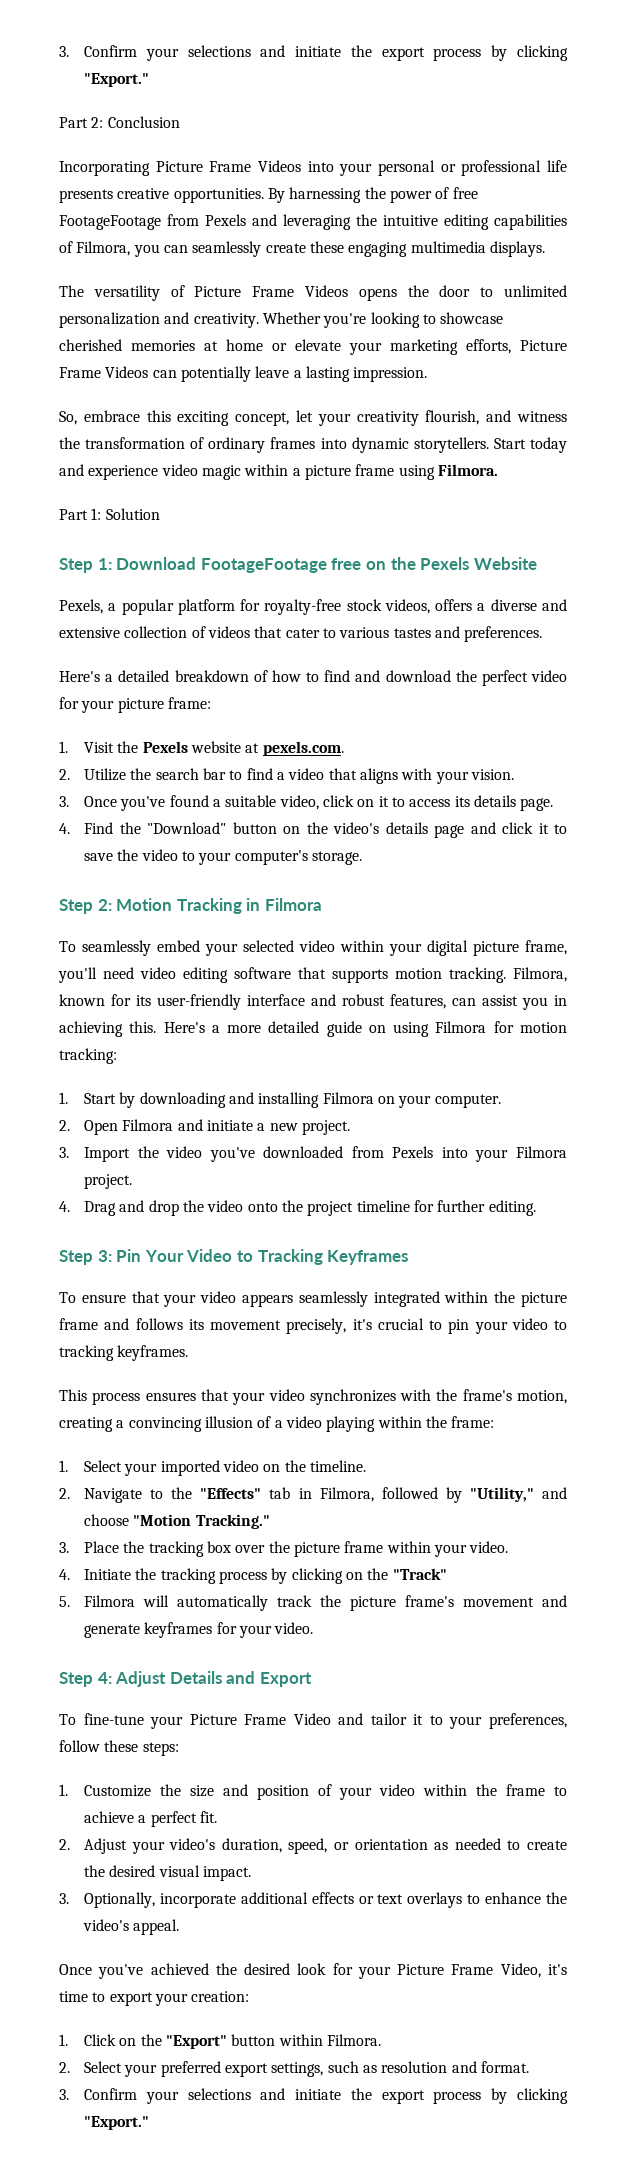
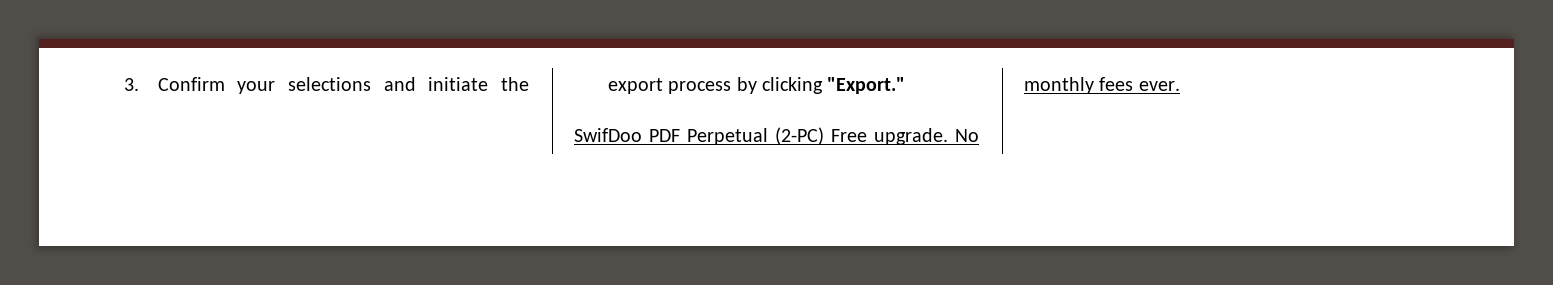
[59,116,180,128] [59,160,567,176] [59,187,478,203] [59,214,567,230] [59,241,545,257] [59,285,567,301] [59,312,504,328] [59,339,567,355] [59,366,428,382] [59,410,567,426] [59,437,567,453] [59,464,498,480] [59,508,160,520] [59,557,537,573] [59,599,567,615] [59,626,543,642] [59,670,568,686] [59,697,211,713] [59,741,344,756] [59,768,514,784] [59,795,554,811] [59,822,568,838] [84,849,362,865] [59,898,322,914] [59,940,567,956] [58,967,567,983] [59,994,567,1010] [59,1021,567,1037] [59,1048,117,1064] [59,1092,501,1108] [59,1119,350,1135] [59,1146,567,1162] [84,1174,133,1189] [59,1200,536,1216] [59,1249,409,1265] [59,1291,567,1307] [59,1318,567,1334] [59,1345,189,1361] [59,1389,568,1405] [59,1416,495,1432] [59,1460,366,1476] [59,1487,567,1503] [84,1514,270,1529] [59,1541,509,1557] [59,1568,447,1584] [59,1595,567,1611] [84,1622,314,1638] [59,1671,312,1687] [59,1713,568,1729] [59,1740,179,1756] [59,1784,567,1800] [84,1811,217,1827] [59,1838,567,1854] [84,1865,251,1881] [59,1892,567,1908] [83,1919,180,1935] [59,1963,567,1979] [59,1991,250,2006] [59,2034,381,2049] [59,2061,529,2077] [59,2088,568,2104] [84,2116,150,2130] Part 2: Conclusion // Incorporating Picture Frame Videos into your personal or professional life presents creative opportunities. By harnessing the power of free FootageFootage from Pexels and leveraging the intuitive editing capabilities of Filmora, you can seamlessly create these engaging multimedia displays. // The versatility of Picture Frame Videos opens the door to unlimited personalization and creativity. Whether you're looking to showcase cherished memories at home or elevate your marketing efforts, Picture Frame Videos can potentially leave a lasting impression. // So, embrace this exciting concept, let your creativity flourish, and witness the transformation of ordinary frames into dynamic storytellers. Start today and experience video magic within a picture frame using Filmora. // Part 1: Solution // Step 1: Download FootageFootage free on the Pexels Website // Pexels, a popular platform for royalty-free stock videos, offers a diverse and extensive collection of videos that cater to various tastes and preferences. // Here's a detailed breakdown of how to find and download the perfect video for your picture frame: // 1. Visit the Pexels website at pexels.com. // 2. Utilize the search bar to find a video that aligns with your vision. // 3. Once you've found a suitable video, click on it to access its details page. // 4. Find the "Download" button on the video's details page and click it to save the video to your computer's storage. // Step 2: Motion Tracking in Filmora // To seamlessly embed your selected video within your digital picture frame, you'll need video editing software that supports motion tracking. Filmora, known for its user-friendly interface and robust features, can assist you in achieving this. Here's a more detailed guide on using Filmora for motion tracking: // 1. Start by downloading and installing Filmora on your computer. // 2. Open Filmora and initiate a new project. // 3. Import the video you've downloaded from Pexels into your Filmora project. // 4. Drag and drop the video onto the project timeline for further editing. // Step 3: Pin Your Video to Tracking Keyframes // To ensure that your video appears seamlessly integrated within the picture frame and follows its movement precisely, it's crucial to pin your video to tracking keyframes. // This process ensures that your video synchronizes with the frame's motion, creating a convincing illusion of a video playing within the frame: // 1. Select your imported video on the timeline. // 2. Navigate to the "Effects" tab in Filmora, followed by "Utility," and choose "Motion Tracking." // 3. Place the tracking box over the picture frame within your video. // 4. Initiate the tracking process by clicking on the "Track" // 5. Filmora will automatically track the picture frame's movement and generate keyframes for your video. // Step 4: Adjust Details and Export // To fine-tune your Picture Frame Video and tailor it to your preferences, follow these steps: // 1. Customize the size and position of your video within the frame to achieve a perfect fit. // 2. Adjust your video's duration, speed, or orientation as needed to create the desired visual impact. // 3. Optionally, incorporate additional effects or text overlays to enhance the video's appeal. // Once you've achieved the desired look for your Picture Frame Video, it's time to export your creation: // 1. Click on the "Export" button within Filmora. // 2. Select your preferred export settings, such as resolution and format. // 3. Confirm your selections and initiate the export process by clicking "Export." -> [574,127,979,145] [1024,77,1180,94] SwifDoo PDF Perpetual (2-PC) Free upgrade. No monthly fees ever.

